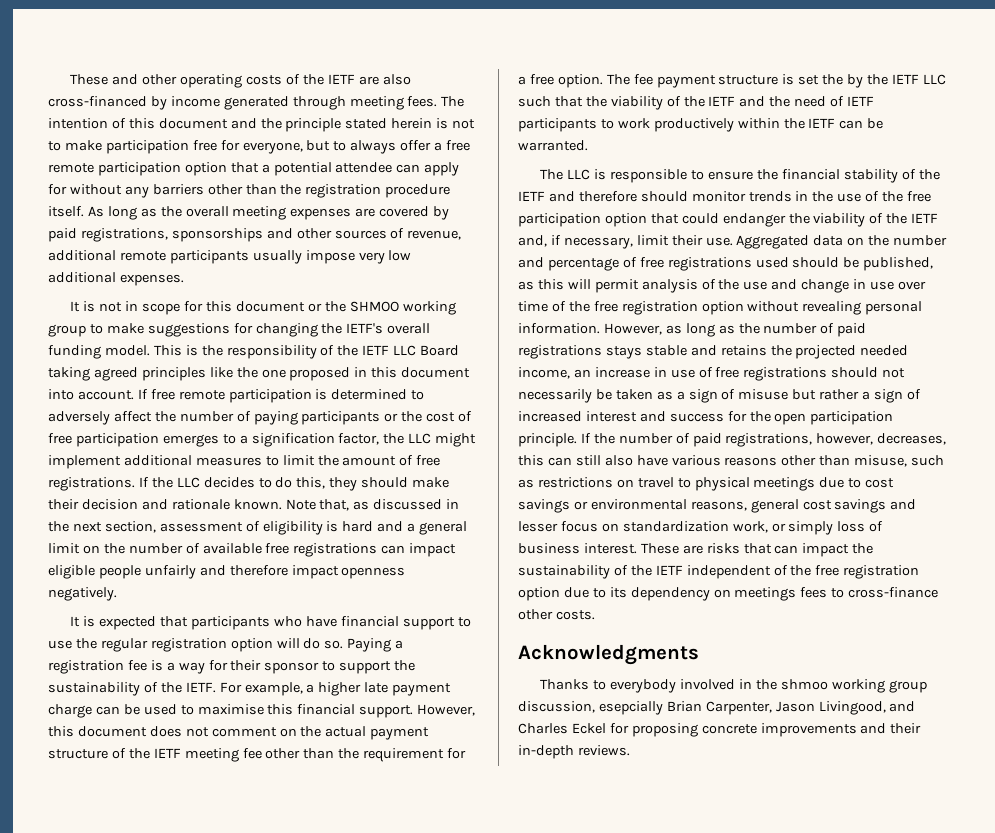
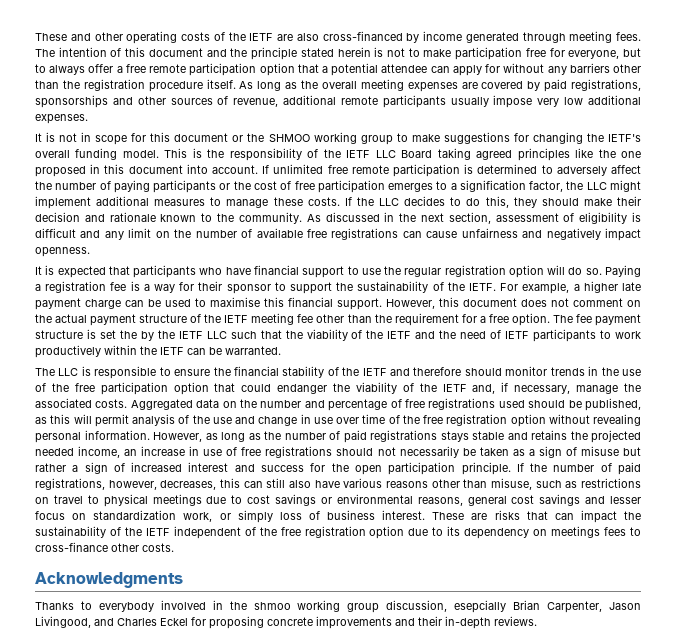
(148, 394) none -> [273,164,324,174] unlimited
[282,455,441,466] [48,477,135,491] limit the amount of free registrations. -> [226,197,340,208] manage these costs.
[233,499,370,511] known. Note that, as -> [160,212,321,224] known to the community. As
[342,521,468,535] hard and a general -> [35,228,124,240] difficult and any
[409,543,457,557] [48,565,406,579] [48,587,117,601] impact eligible people unfairly and therefore impact openness negatively. -> [426,228,641,241] [35,247,90,257] cause unfairness and negatively impact openness.
[636,235,733,246] limit their use. -> [576,383,641,394] [35,398,128,408] manage the associated costs.

